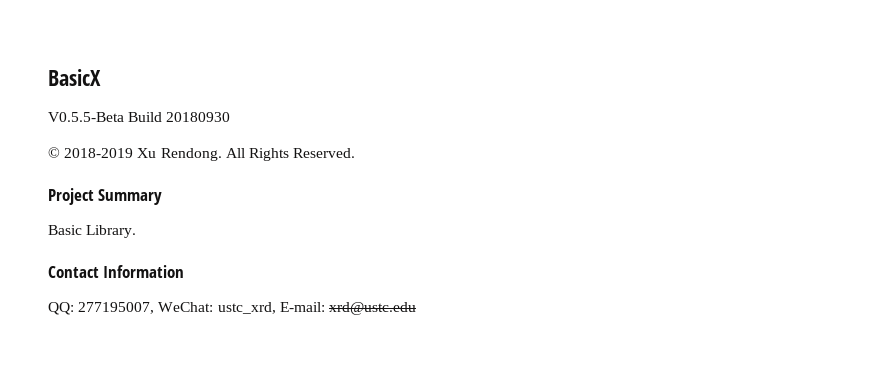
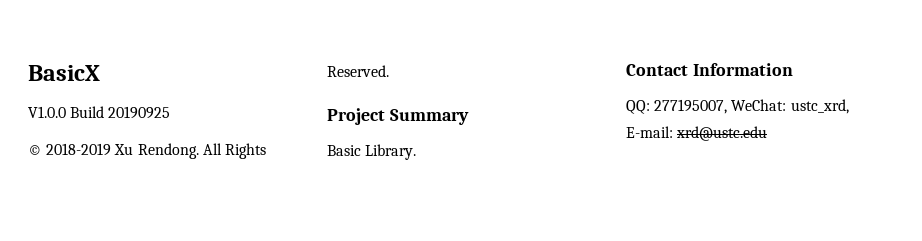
[48,112,231,122] V0.5.5-Beta Build 20180930 -> [28,106,171,119] V1.0.0 Build 20190925

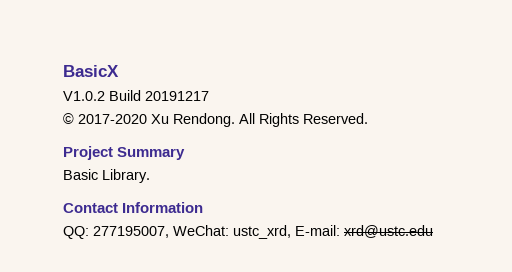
[28,106,171,119] V1.0.0 Build 20190925 -> [63,90,209,101] V1.0.2 Build 20191217
[46,143,112,156] 2018-2019 -> [78,114,147,124] 2017-2020

